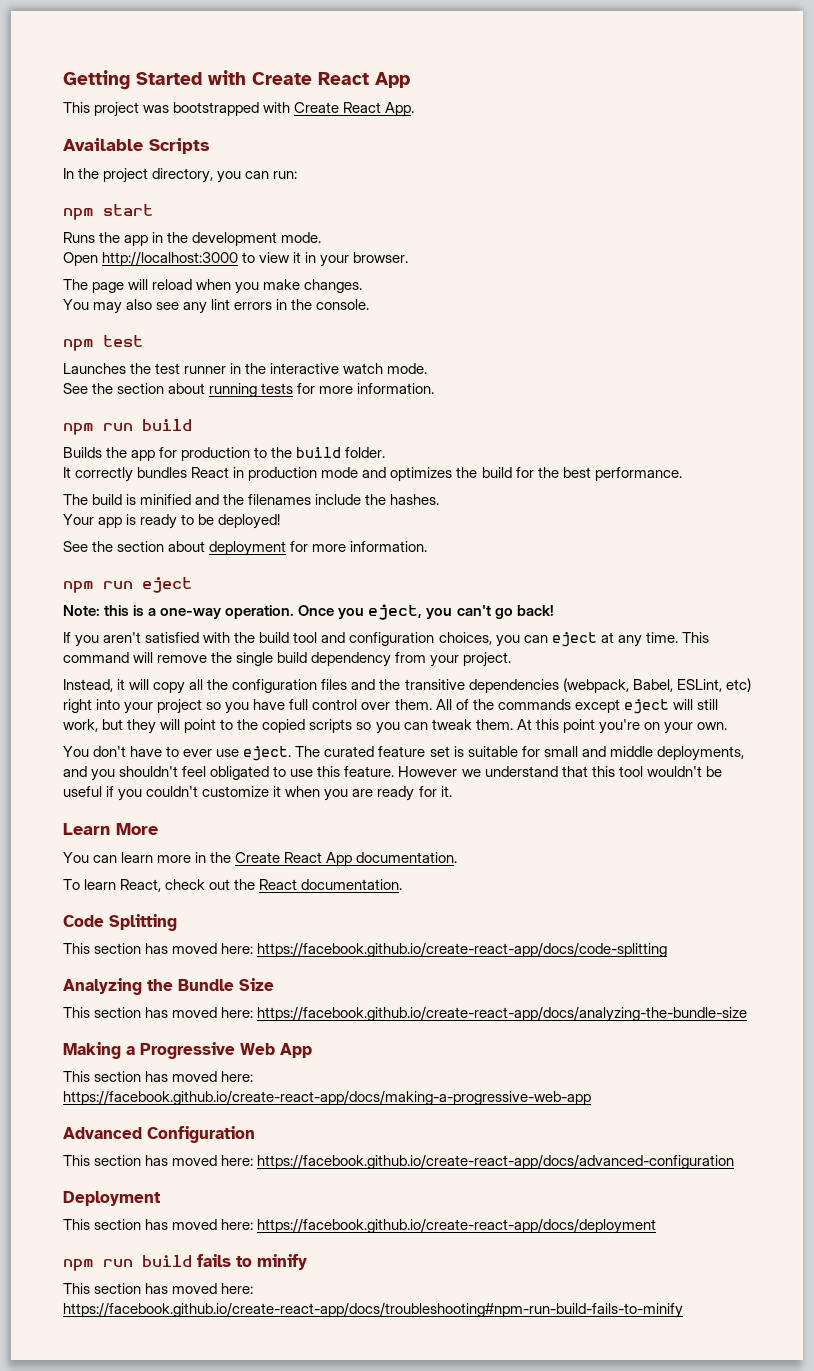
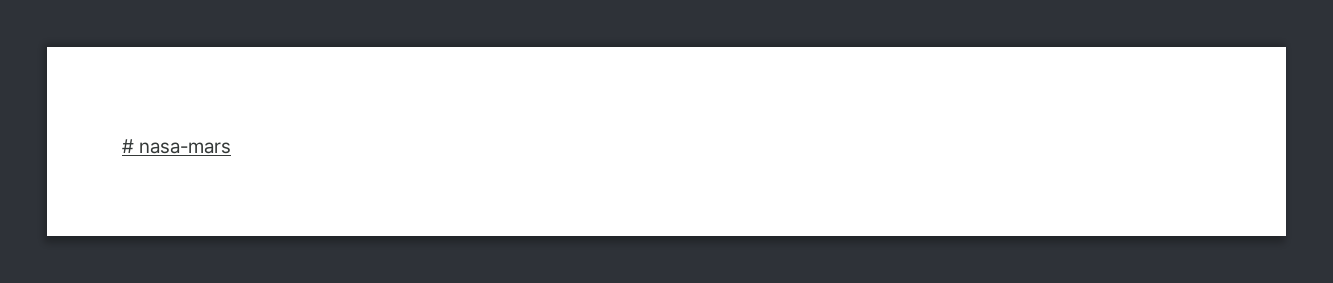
[63,70,410,90] [63,102,415,117] [63,138,210,154] [63,168,298,183] [63,204,153,220] [63,232,322,246] [63,251,409,267] [63,279,363,294] [63,299,370,314] [63,335,143,351] [63,363,428,374] [63,383,435,397] [63,419,192,435] [63,447,386,461] [63,467,682,482] [63,494,440,505] [63,514,281,529] [63,541,428,556] [63,577,192,593] [63,604,554,620] [63,632,709,647] [63,652,512,667] [63,678,751,694] [63,699,718,714] [63,719,727,734] [63,746,744,761] [63,766,722,781] [63,786,452,801] [63,823,158,835] [63,852,458,866] [63,879,403,892] [63,914,177,931] [63,942,668,957] [63,978,274,995] [63,1006,748,1022] [63,1042,312,1059] [63,1071,254,1082] [63,1090,591,1105] [63,1126,255,1143] [63,1154,735,1169] [63,1191,161,1206] [63,1218,657,1234] [63,1254,307,1271] [63,1283,254,1294] [63,1302,683,1318] Getting Started with Create React App // This project was bootstrapped with Create React App. // Available Scripts // In the project directory, you can run: // npm start // Runs the app in the development mode. // Open http://localhost:3000 to view it in your browser. // The page will reload when you make changes. // You may also see any lint errors in the console. // npm test // Launches the test runner in the interactive watch mode. // See the section about running tests for more information. // npm run build // Builds the app for production to the build folder. // It correctly bundles React in production mode and optimizes the build for the best performance. // The build is minified and the filenames include the hashes. // Your app is ready to be deployed! // See the section about deployment for more information. // npm run eject // Note: this is a one-way operation. Once you eject, you can't go back! // If you aren't satisfied with the build tool and configuration choices, you can eject at any time. This command will remove the single build dependency from your project. // Instead, it will copy all the configuration files and the transitive dependencies (webpack, Babel, ESLint, etc) right into your project so you have full control over them. All of the commands except eject will still work, but they will point to the copied scripts so you can tweak them. At this point you're on your own. // You don't have to ever use eject. The curated feature set is suitable for small and middle deployments, and you shouldn't feel obligated to use this feature. However we understand that this tool wouldn't be useful if you couldn't customize it when you are ready for it. // Learn More // You can learn more in the Create React App documentation. // To learn React, check out the React documentation. // Code Splitting // This section has moved here: https://facebook.github.io/create-react-app/docs/code-splitting // Analyzing the Bundle Size // This section has moved here: https://facebook.github.io/create-react-app/docs/analyzing-the-bundle-size // Making a Progressive Web App // This section has moved here: https://facebook.github.io/create-react-app/docs/making-a-progressive-web-app // Advanced Configuration // This section has moved here: https://facebook.github.io/create-react-app/docs/advanced-configuration // Deployment // This section has moved here: https://facebook.github.io/create-react-app/docs/deployment // npm run build fails to minify // This section has moved here: https://facebook.github.io/create-react-app/docs/troubleshooting#npm-run-build-fails-to-minify -> [122,139,232,154] # nasa-mars

